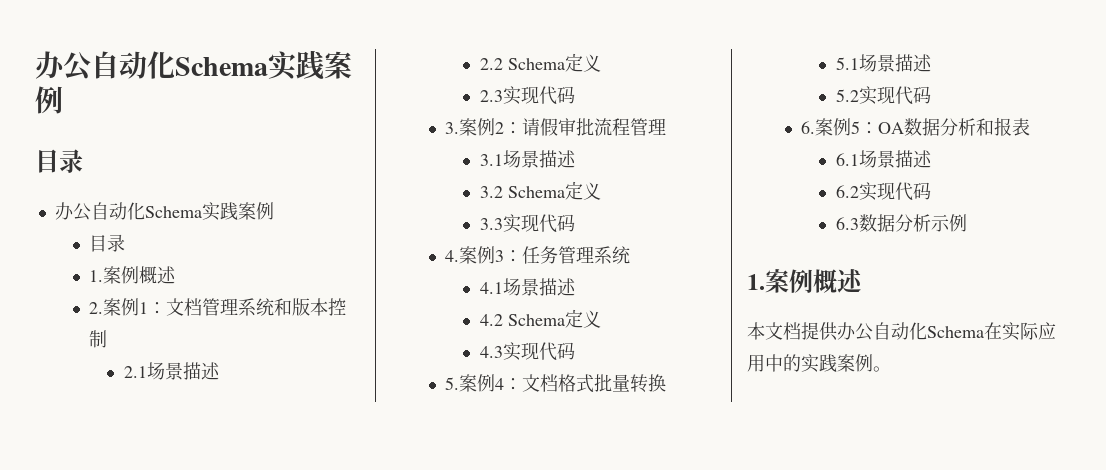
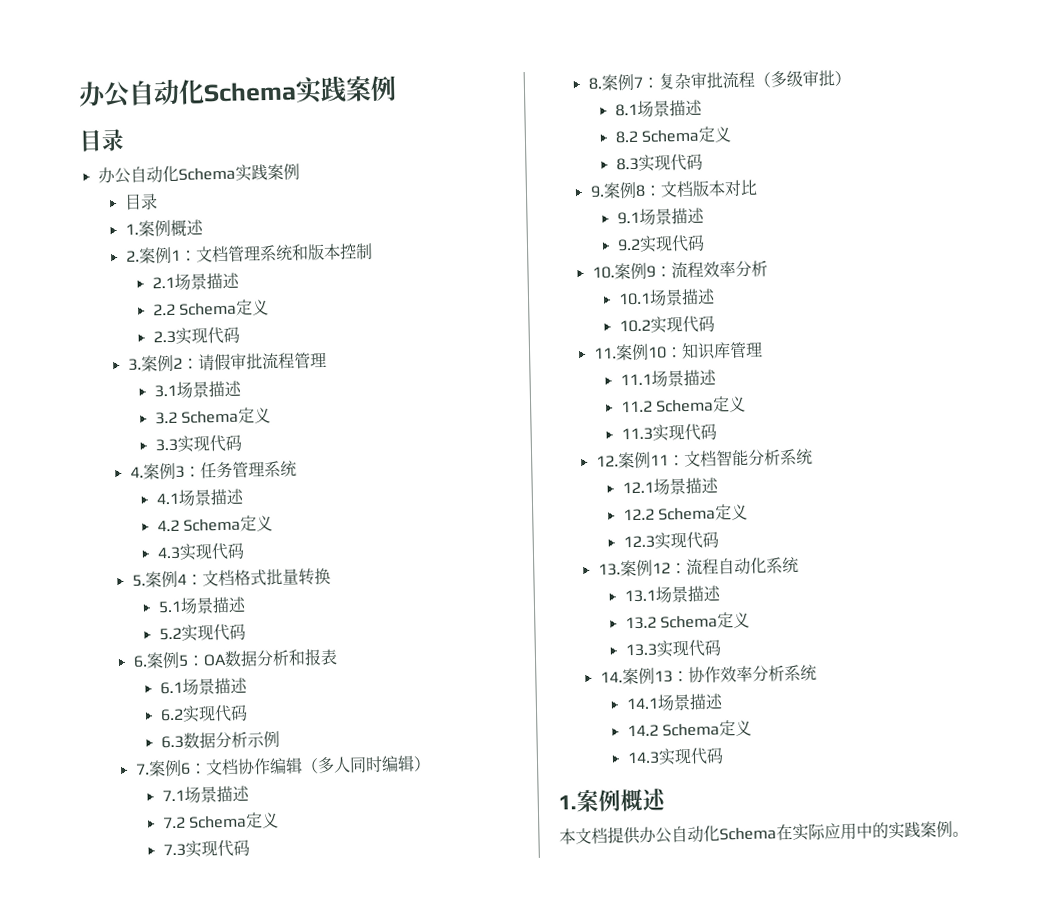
(967, 223) none -> [134,755,431,777] [161,785,250,803] [161,811,280,829] [162,839,250,858] [587,69,851,91] [614,99,703,117] [614,126,733,144] [615,153,703,172] [589,179,758,199] [616,207,705,225] [616,234,705,253] [591,260,768,280] [617,288,716,306] [618,315,715,334] [592,341,763,361] [619,369,717,387] [620,395,747,413] [620,423,717,442] [595,448,813,469] [621,477,719,495] [622,503,749,521] [622,531,719,550] [597,556,799,577] [623,585,721,603] [624,611,751,630] [624,639,721,658] [599,664,817,685] [625,693,724,711] [626,719,753,737] [626,747,724,766] // 7.案例6：文档协作编辑（多人同时编辑） // 7.1场景描述 // 7.2 Schema定义 // 7.3实现代码 // 8.案例7：复杂审批流程（多级审批） // 8.1场景描述 // 8.2 Schema定义 // 8.3实现代码 // 9.案例8：文档版本对比 // 9.1场景描述 // 9.2实现代码 // 10.案例9：流程效率分析 // 10.1场景描述 // 10.2实现代码 // 11.案例10：知识库管理 // 11.1场景描述 // 11.2 Schema定义 // 11.3实现代码 // 12.案例11：文档智能分析系统 // 12.1场景描述 // 12.2 Schema定义 // 12.3实现代码 // 13.案例12：流程自动化系统 // 13.1场景描述 // 13.2 Schema定义 // 13.3实现代码 // 14.案例13：协作效率分析系统 // 14.1场景描述 // 14.2 Schema定义 // 14.3实现代码

